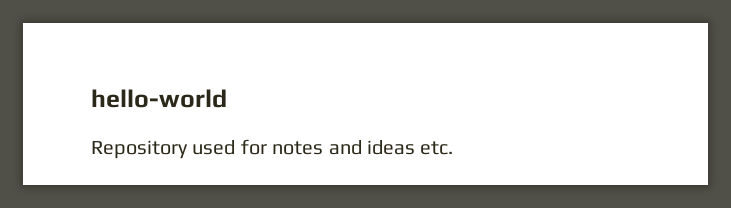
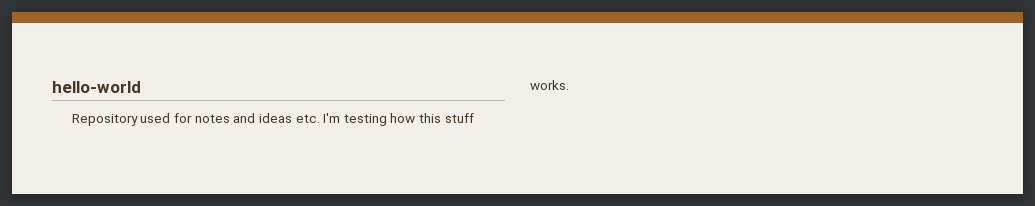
(454, 148) none -> [323,113,474,126] [530,80,569,90] I'm testing how this stuff works.

